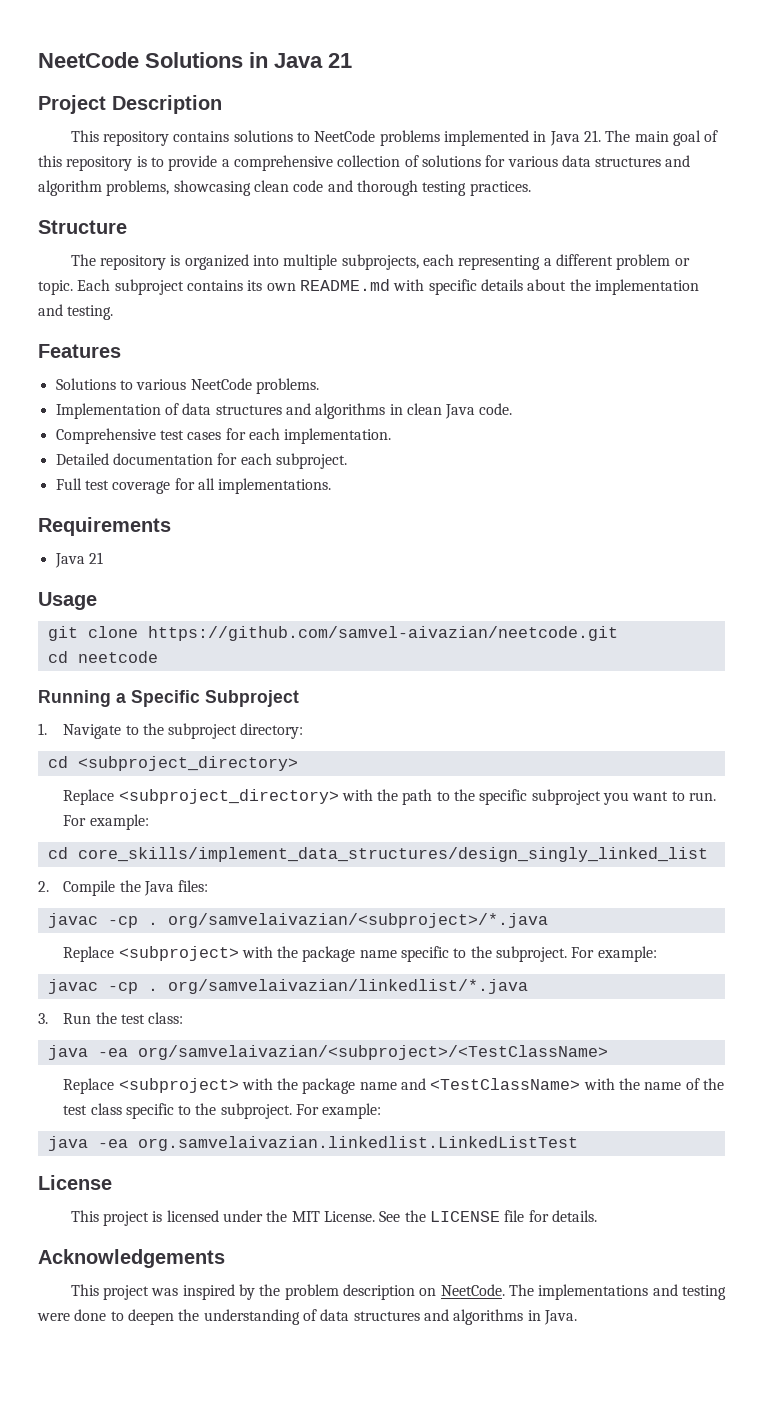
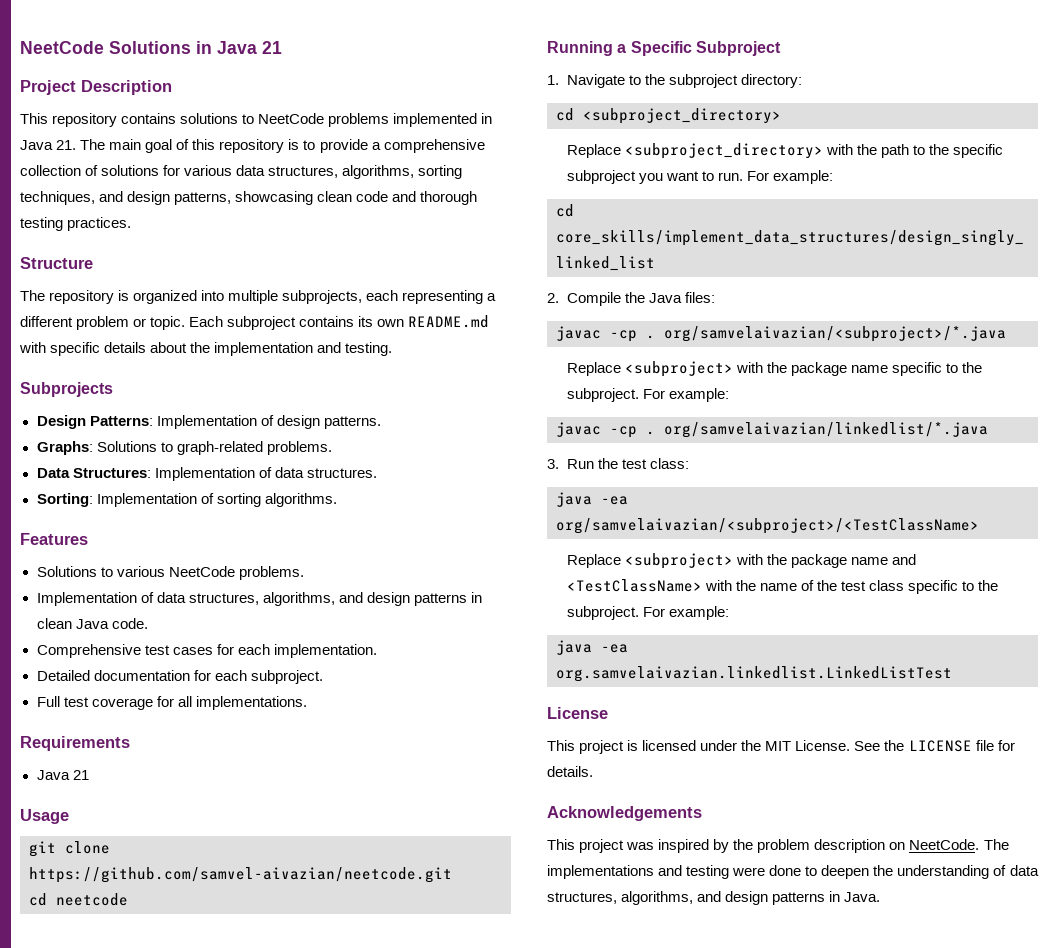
[595,155,691,167] [38,180,170,196] structures and algorithm problems, -> [268,165,463,179] [20,191,232,205] structures, algorithms, sorting techniques, and design patterns,
(114, 312) none -> [20,382,113,397] [36,415,381,429] [36,441,332,455] [36,467,377,481] [36,493,337,507] // Subprojects // Design Patterns: Implementation of design patterns. // Graphs: Solutions to graph-related problems. // Data Structures: Implementation of data structures. // Sorting: Implementation of sorting algorithms.
[215,403,386,419] structures and algorithms -> [188,592,467,606] structures, algorithms, and design patterns
[353,1309,524,1325] structures and algorithms -> [547,891,826,905] structures, algorithms, and design patterns

